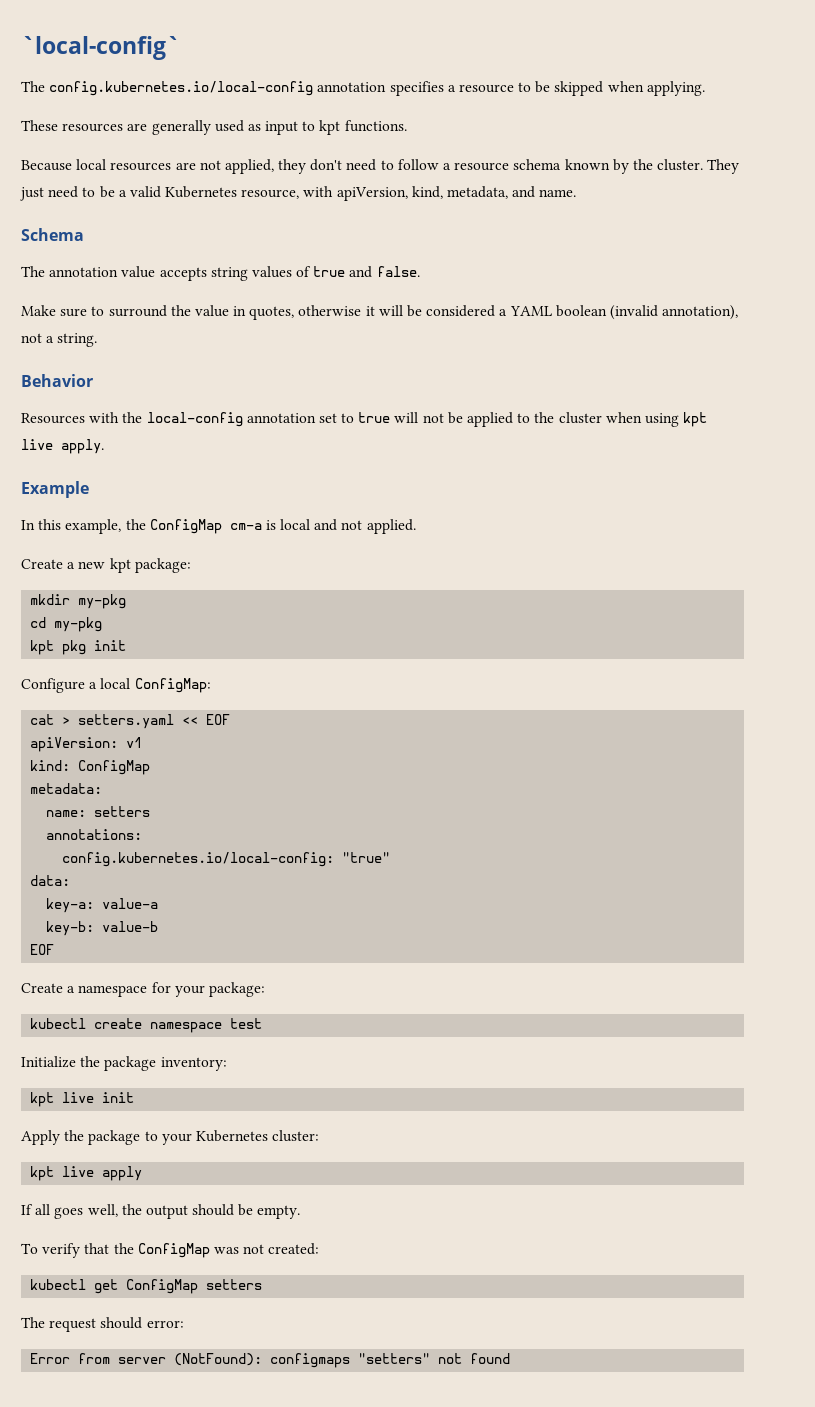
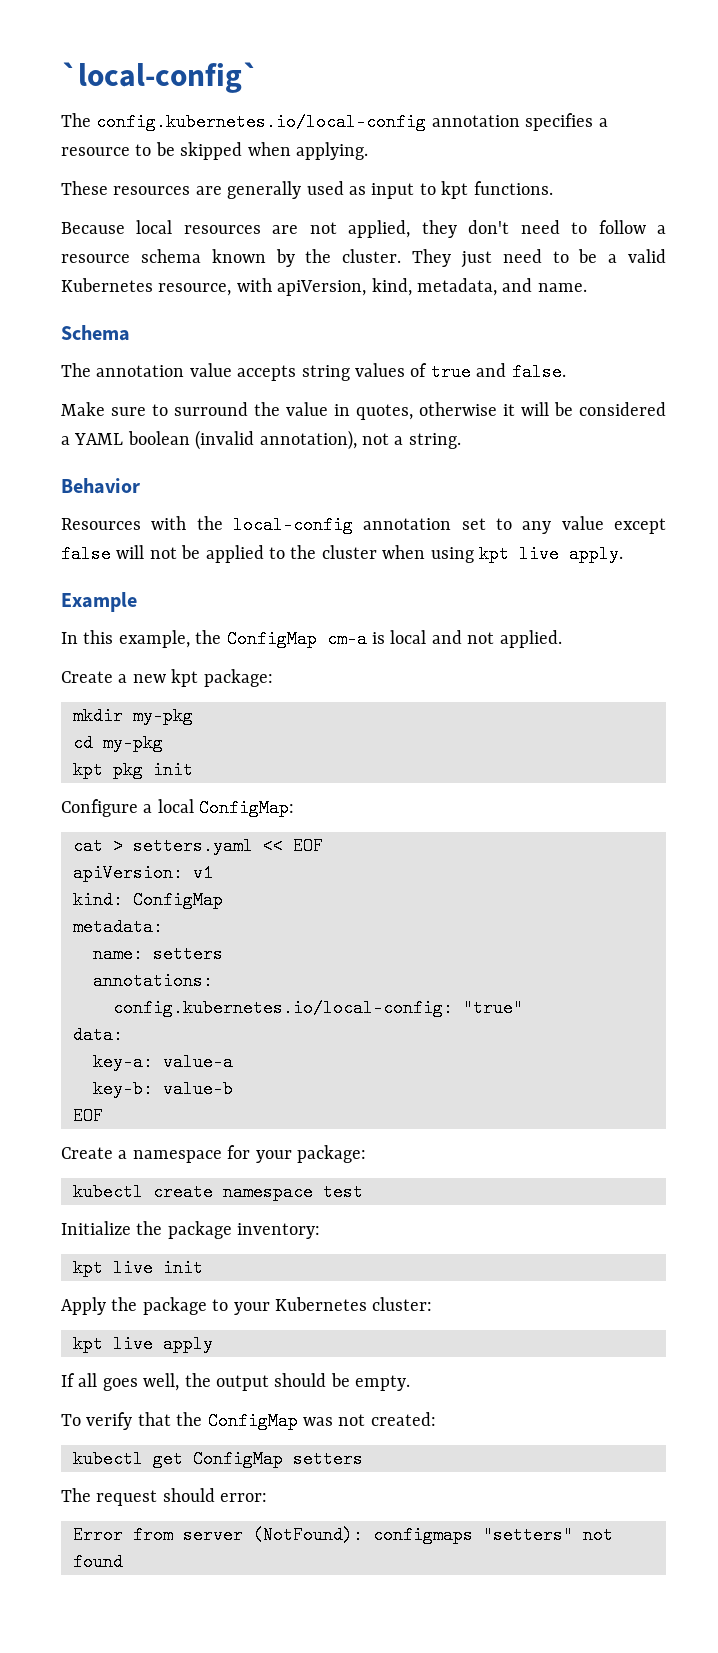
[358,412,391,423] true -> [522,516,666,534] [61,545,111,563] any value except false

